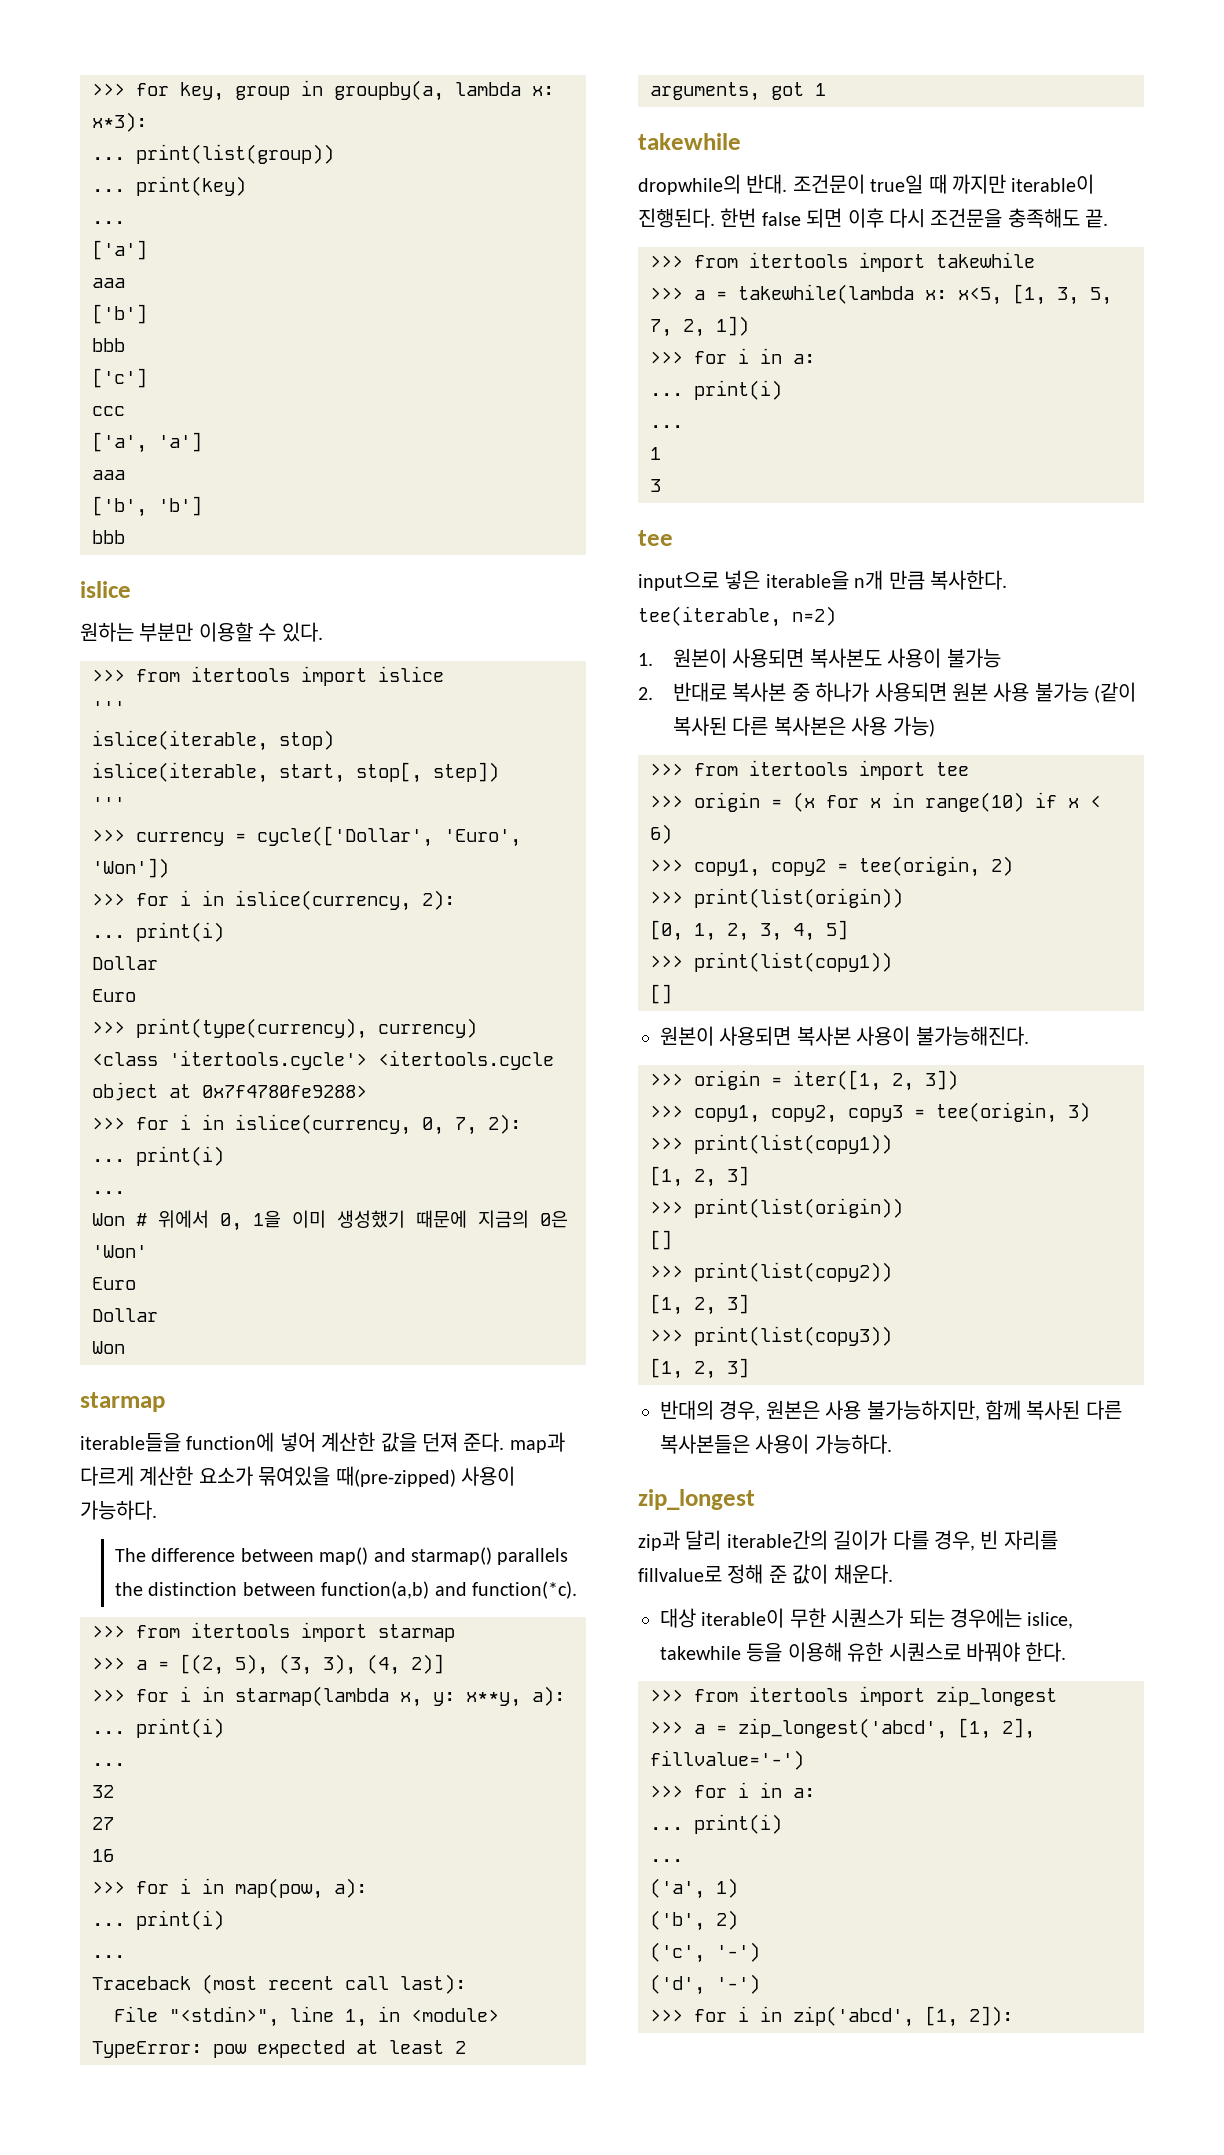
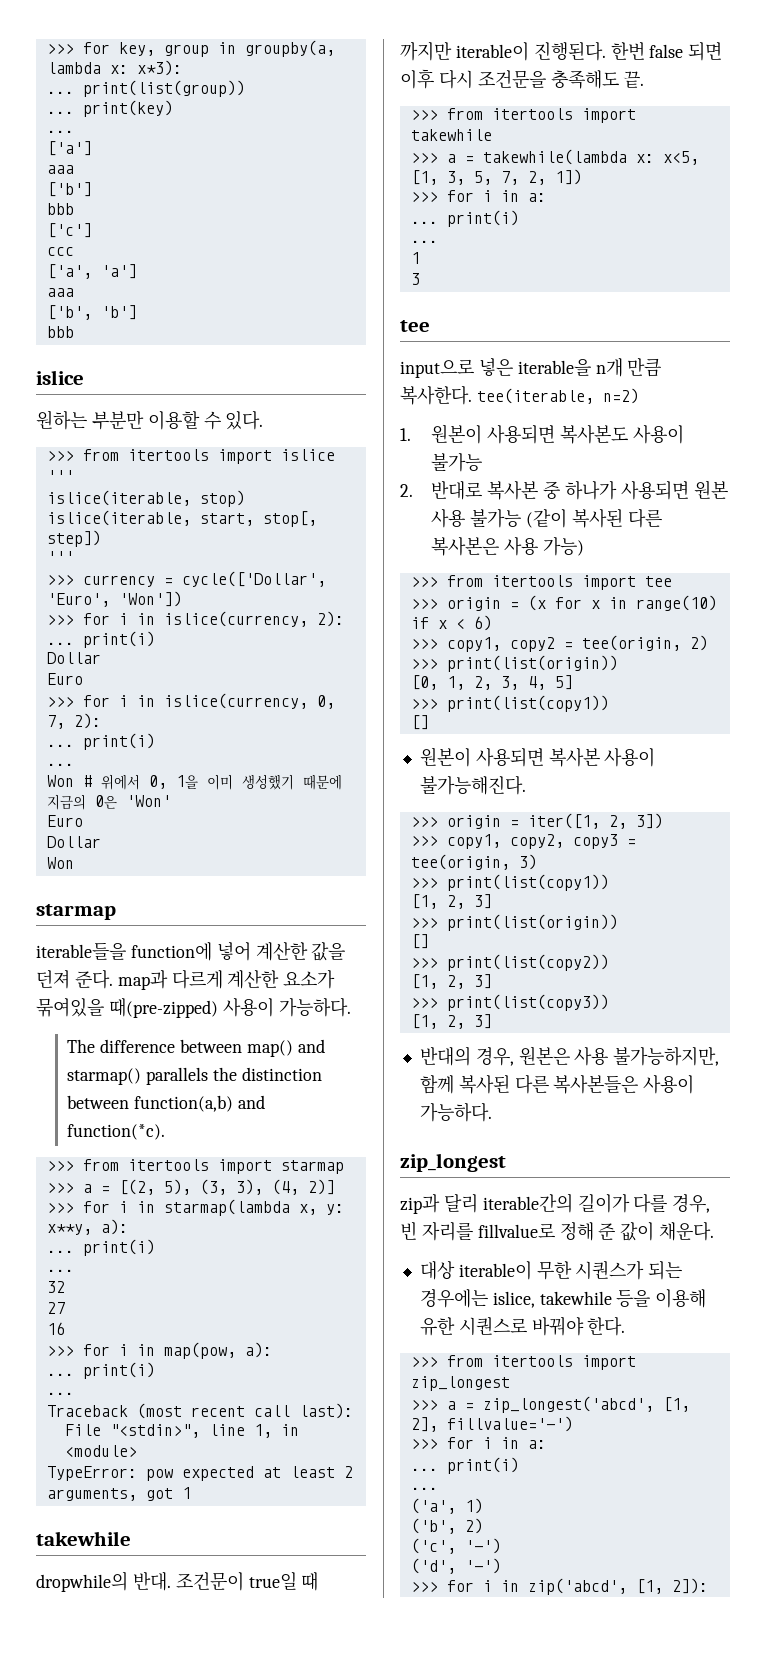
[92,1018,477,1039] [92,1050,554,1070] [92,1082,367,1101] // >>> print(type(currency), currency) // <class 'itertools.cycle'> <itertools.cycle object at 0x7f4780fe9288> -> (83, 679) none

